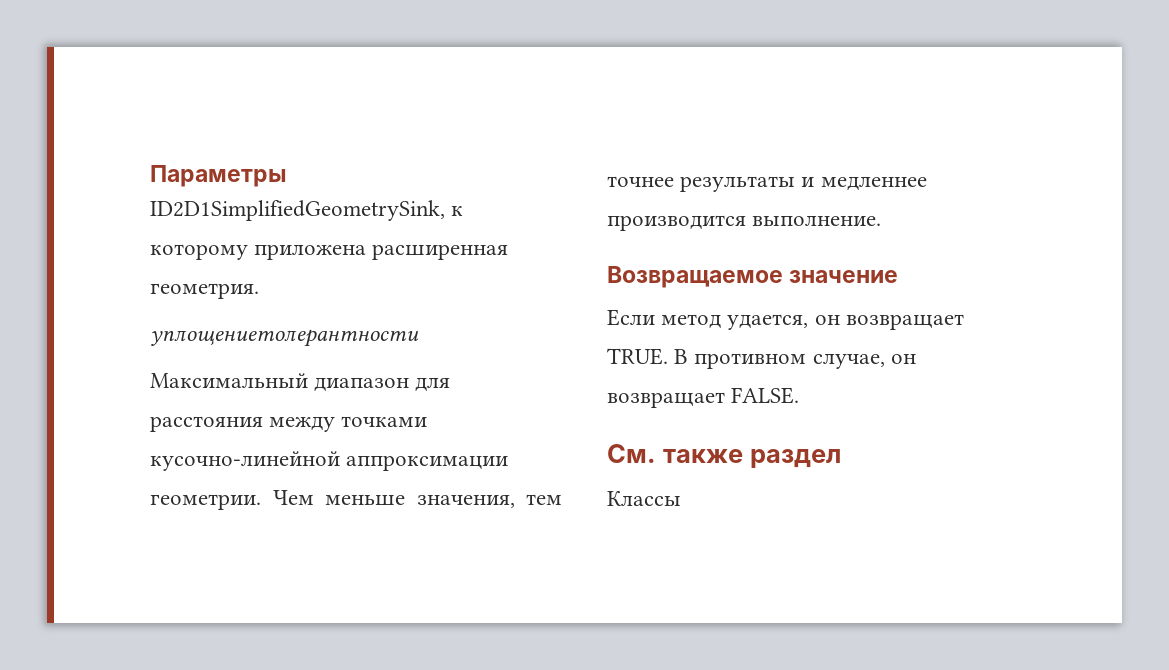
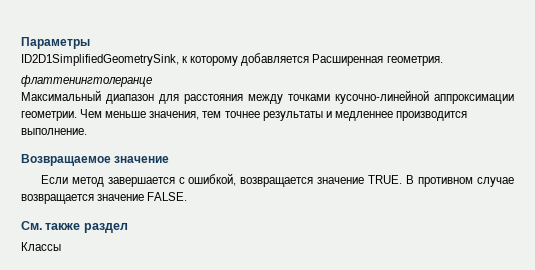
[254,244,509,260] приложена расширенная -> [241,53,384,66] добавляется Расширенная
[150,329,419,347] уплощениетолерантности -> [21,75,152,87] флаттенингтолеранце
[727,314,964,330] [607,348,916,369] [607,392,725,408] удается, он возвращает TRUE. В противном случае, он возвращает -> [107,173,514,187] [21,194,145,204] завершается с ошибкой, возвращается значение TRUE. В противном случае возвращается значение

